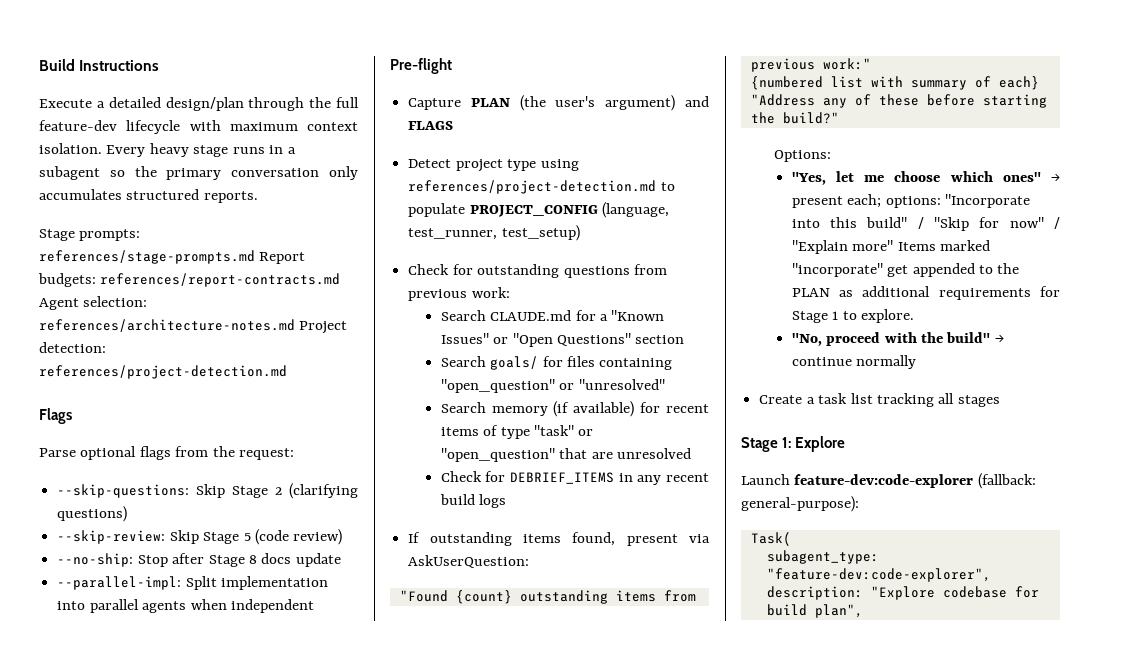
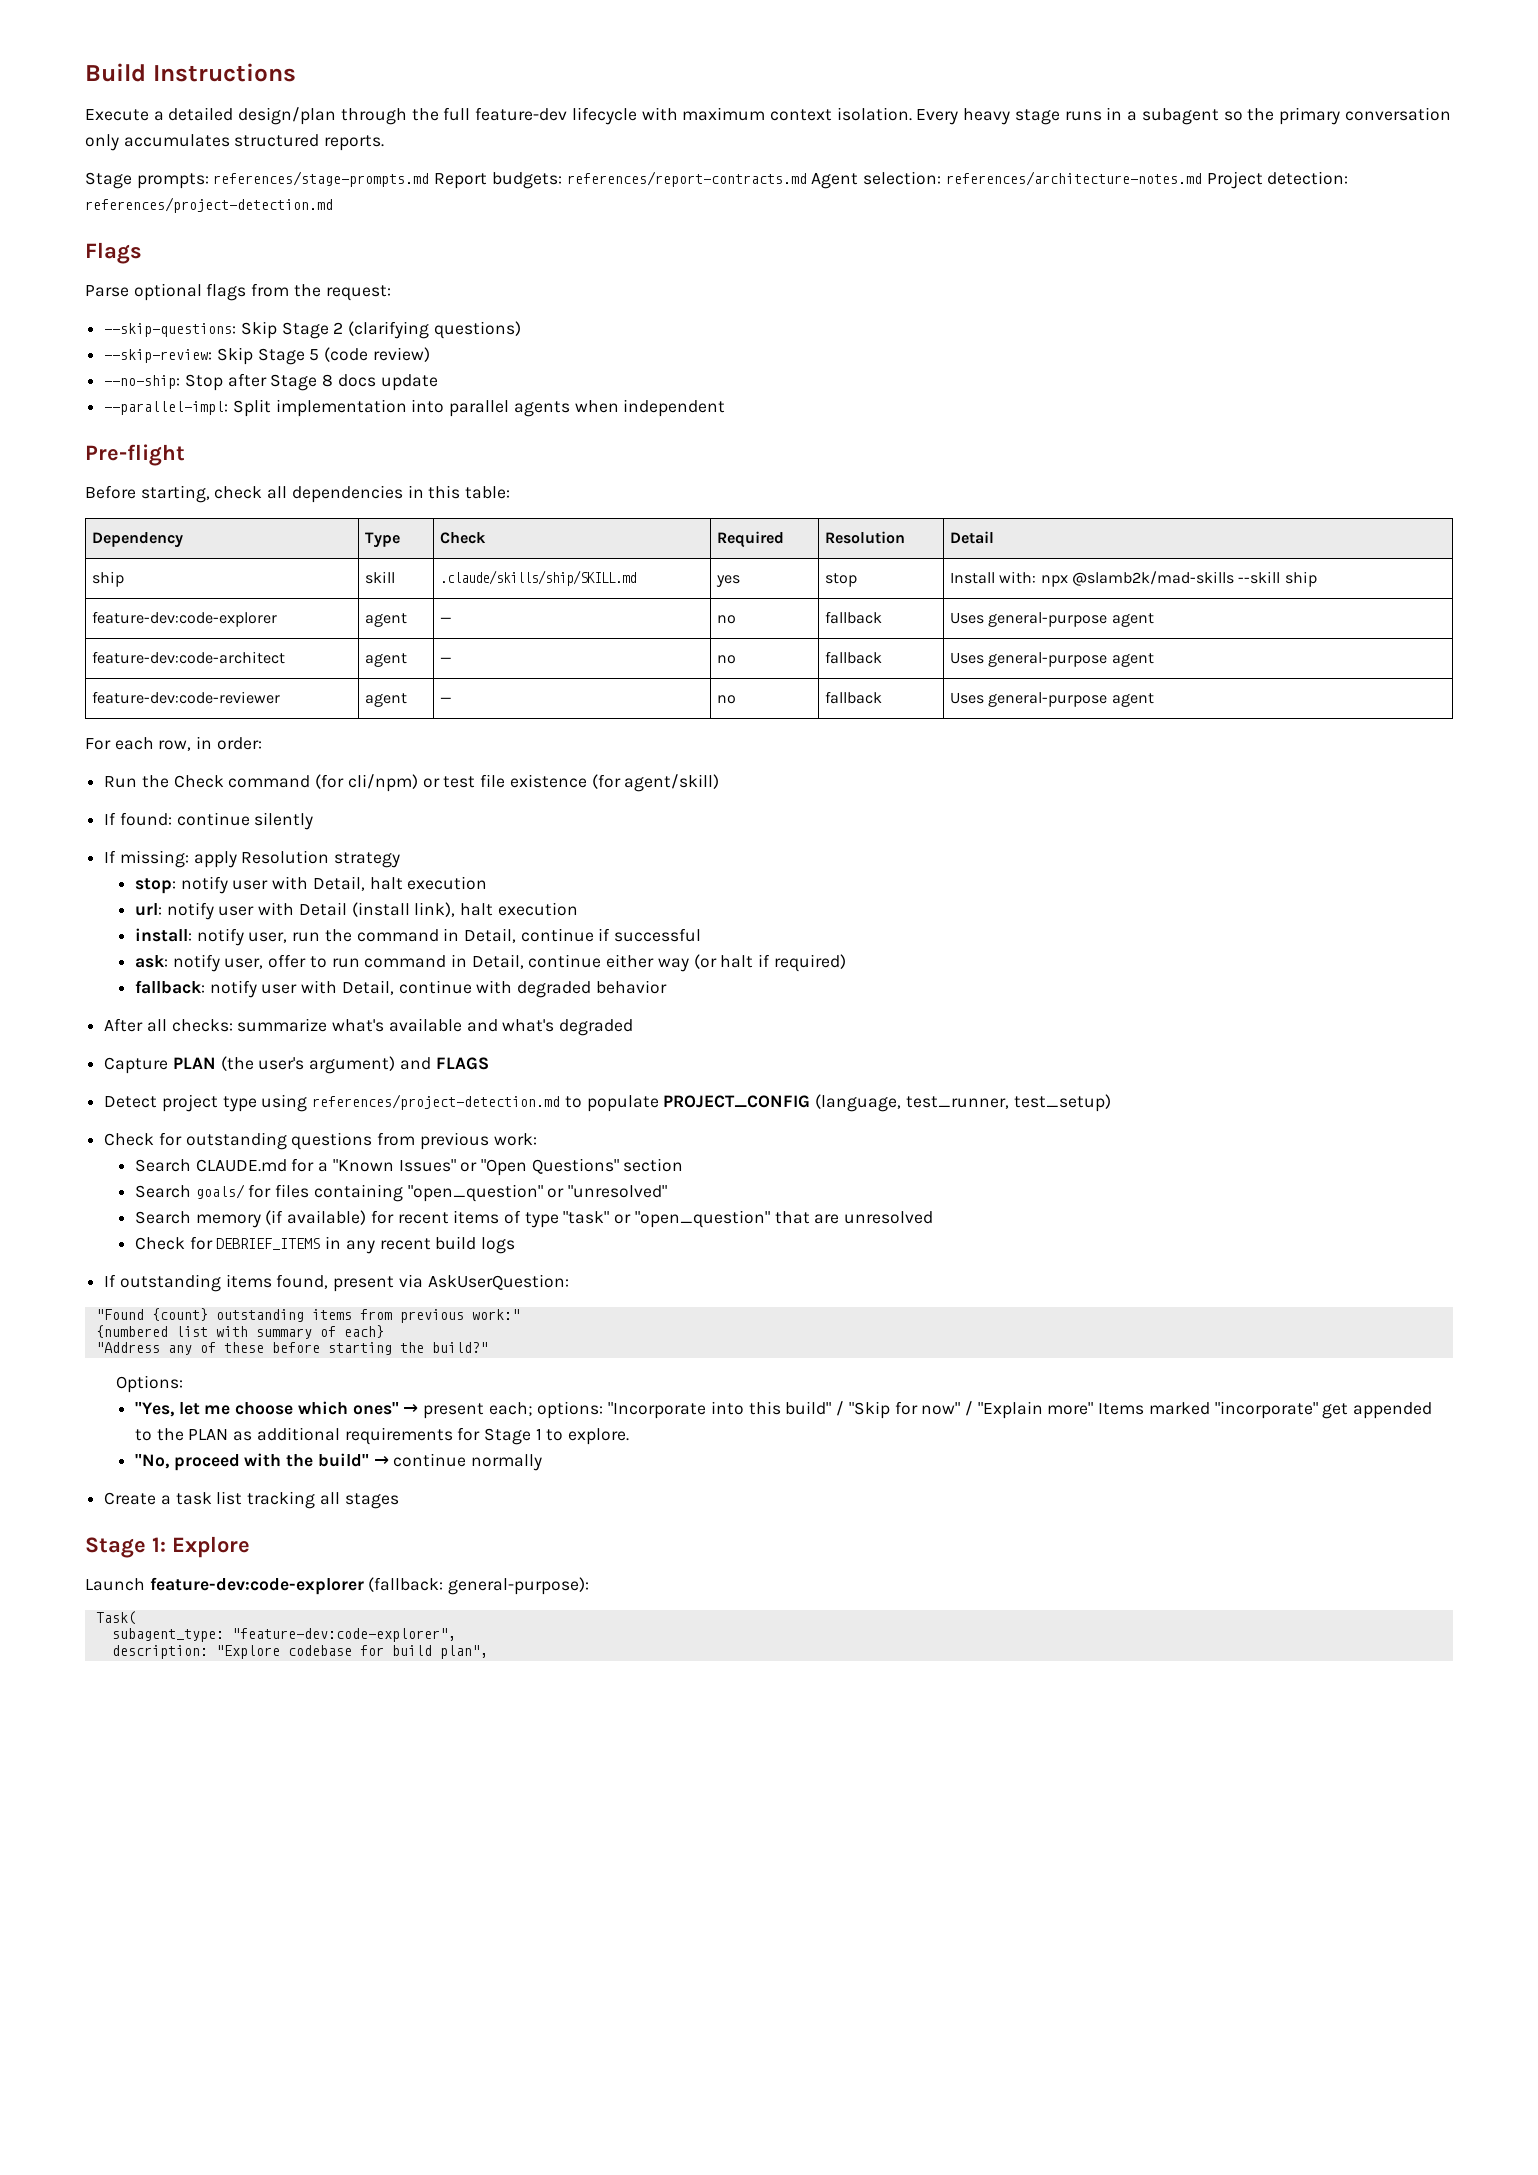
(452, 66) none -> [85,485,511,503] [92,532,184,548] [365,532,401,548] [440,532,487,544] [717,531,785,548] [825,531,906,544] [950,531,995,544] [92,571,125,587] [365,571,396,584] [440,570,637,586] [716,575,741,587] [825,573,858,587] [950,571,1317,587] [92,611,278,627] [365,613,408,627] [440,617,453,623] [717,615,737,624] [825,611,883,624] [950,612,1154,627] [92,651,286,664] [365,653,408,667] [440,657,453,663] [717,655,737,664] [825,651,883,664] [950,652,1154,667] [92,691,281,704] [365,693,408,707] [440,697,453,703] [717,695,737,704] [825,691,883,704] [950,692,1154,707] [85,736,262,751] [104,774,720,792] [104,812,314,830] [104,850,401,868] [134,876,488,894] [134,902,578,920] [134,928,702,946] [134,954,846,972] [134,980,667,998] [104,1018,634,1036] // Before starting, check all dependencies in this table: // Dependency | Type | Check | Required | Resolution | Detail // ship | skill | .claude/skills/ship/SKILL.md | yes | stop | Install with: npx @slamb2k/mad-skills --skill ship // feature-dev:code-explorer | agent | — | no | fallback | Uses general-purpose agent // feature-dev:code-architect | agent | — | no | fallback | Uses general-purpose agent // feature-dev:code-reviewer | agent | — | no | fallback | Uses general-purpose agent // For each row, in order: // Run the Check command (for cli/npm) or test file existence (for agent/skill) // If found: continue silently // If missing: apply Resolution strategy // stop: notify user with Detail, halt execution // url: notify user with Detail (install link), halt execution // install: notify user, run the command in Detail, continue if successful // ask: notify user, offer to run command in Detail, continue either way (or halt if required) // fallback: notify user with Detail, continue with degraded behavior // After all checks: summarize what's available and what's degraded

